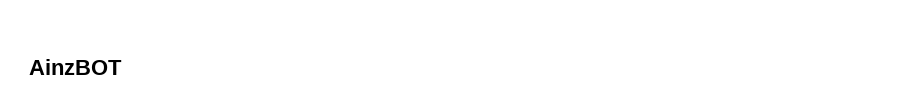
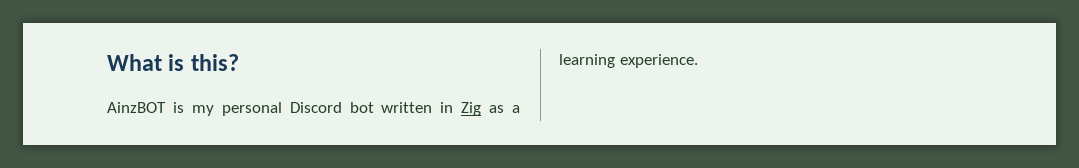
[29,59,122,75] AinzBOT -> [107,54,239,71] [107,102,520,116] [559,54,698,68] What is this? // AinzBOT is my personal Discord bot written in Zig as a learning experience.

